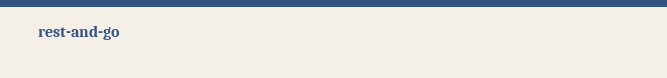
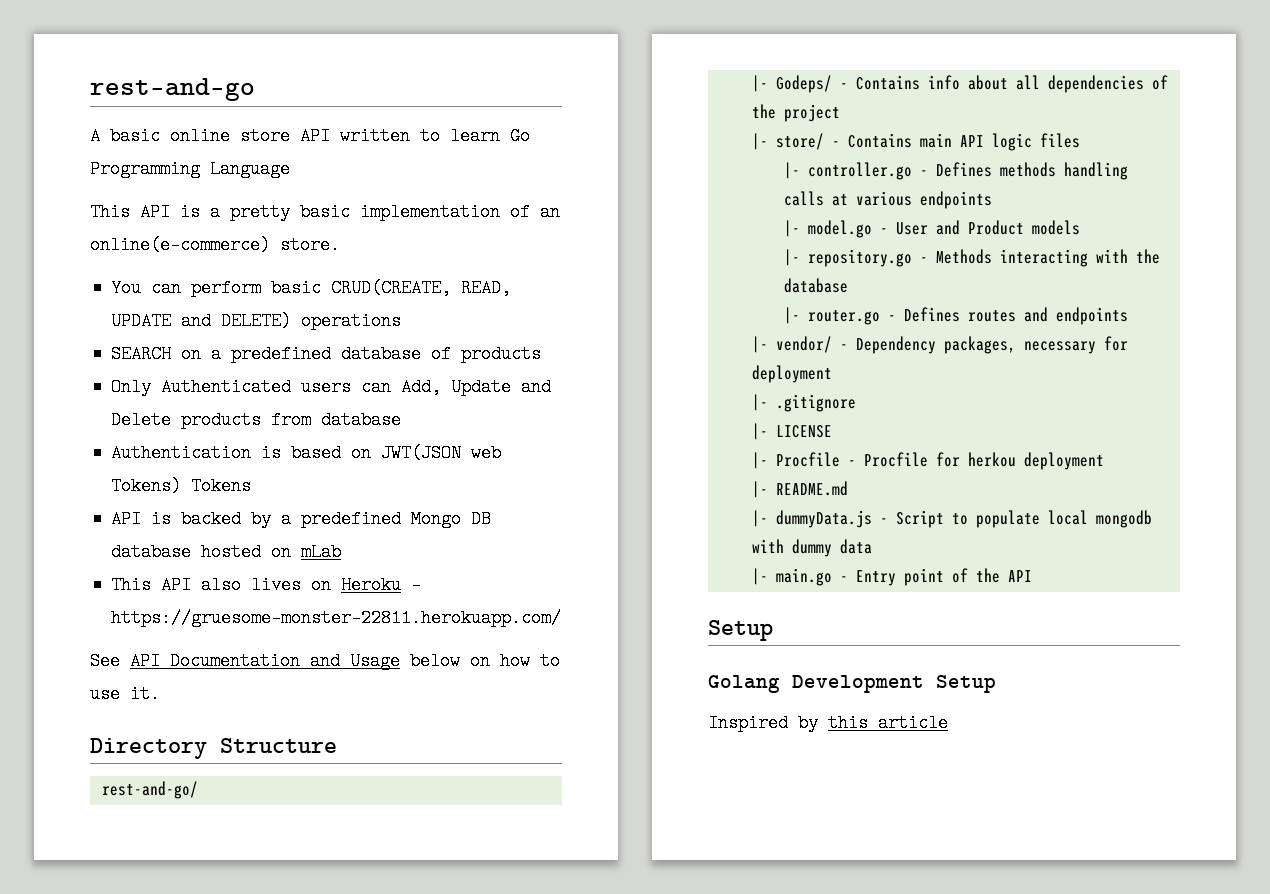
(120, 32) none -> [90,127,530,145] [90,160,290,178] [90,203,560,221] [90,236,340,254] [111,279,512,297] [111,312,402,330] [111,345,542,363] [111,378,552,396] [111,411,402,429] [111,444,502,462] [111,477,252,495] [111,510,492,528] [111,543,342,561] [111,576,422,594] [111,609,562,627] [90,652,560,670] [90,685,160,703] [90,738,337,759] [101,781,198,799] [751,75,1168,93] [751,104,840,122] [751,133,1080,151] [783,162,1128,180] [783,191,992,209] [783,220,1080,238] [783,249,1160,267] [783,278,848,293] [783,307,1128,325] [751,336,1128,354] [751,365,832,383] [751,394,856,412] [751,423,832,440] [751,452,1104,470] [751,481,848,498] [751,510,1152,528] [751,539,872,557] [751,568,1032,586] [708,620,773,641] [708,675,996,693] [708,714,948,732] // A basic online store API written to learn Go Programming Language // This API is a pretty basic implementation of an online(e-commerce) store. // You can perform basic CRUD(CREATE, READ, UPDATE and DELETE) operations // SEARCH on a predefined database of products // Only Authenticated users can Add, Update and Delete products from database // Authentication is based on JWT(JSON web Tokens) Tokens // API is backed by a predefined Mongo DB database hosted on mLab // This API also lives on Heroku - https://gruesome-monster-22811.herokuapp.com/ // See API Documentation and Usage below on how to use it. // Directory Structure // rest-and-go/ // |- Godeps/ - Contains info about all dependencies of the project // |- store/ - Contains main API logic files // |- controller.go - Defines methods handling calls at various endpoints // |- model.go - User and Product models // |- repository.go - Methods interacting with the database // |- router.go - Defines routes and endpoints // |- vendor/ - Dependency packages, necessary for deployment // |- .gitignore // |- LICENSE // |- Procfile - Procfile for herkou deployment // |- README.md // |- dummyData.js - Script to populate local mongodb with dummy data // |- main.go - Entry point of the API // Setup // Golang Development Setup // Inspired by this article

